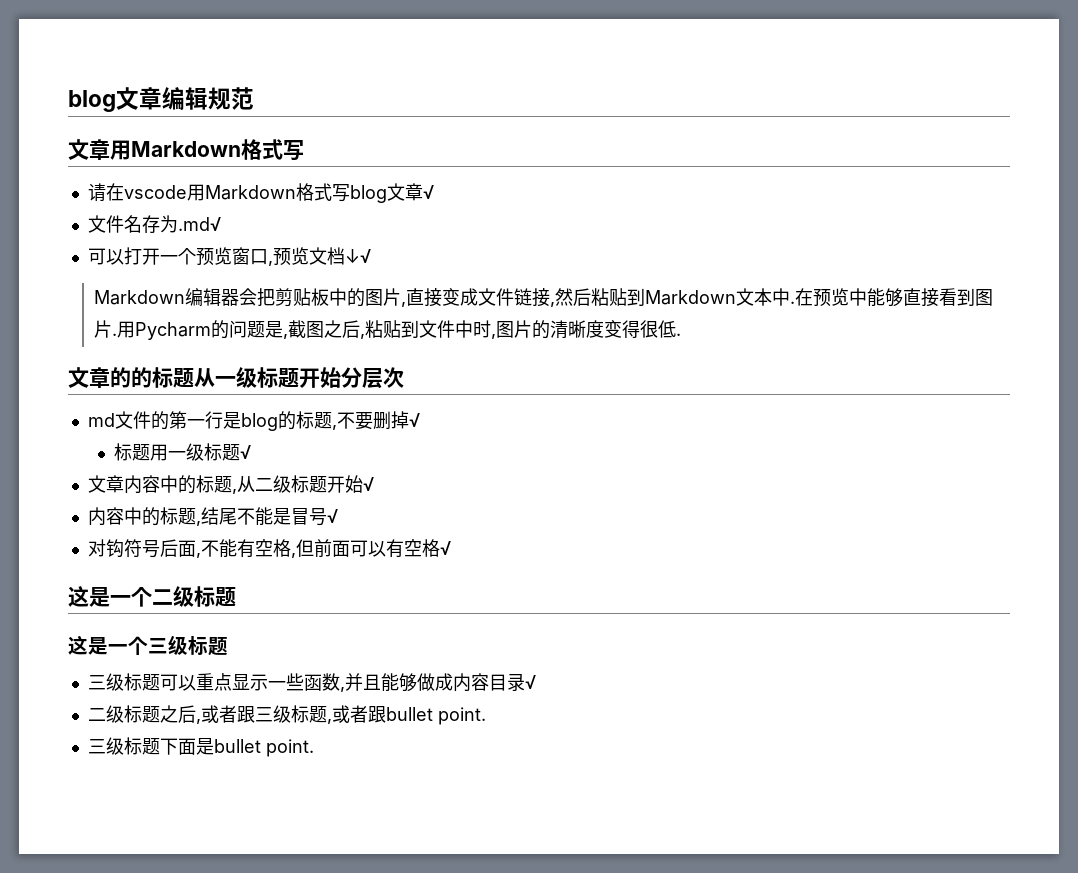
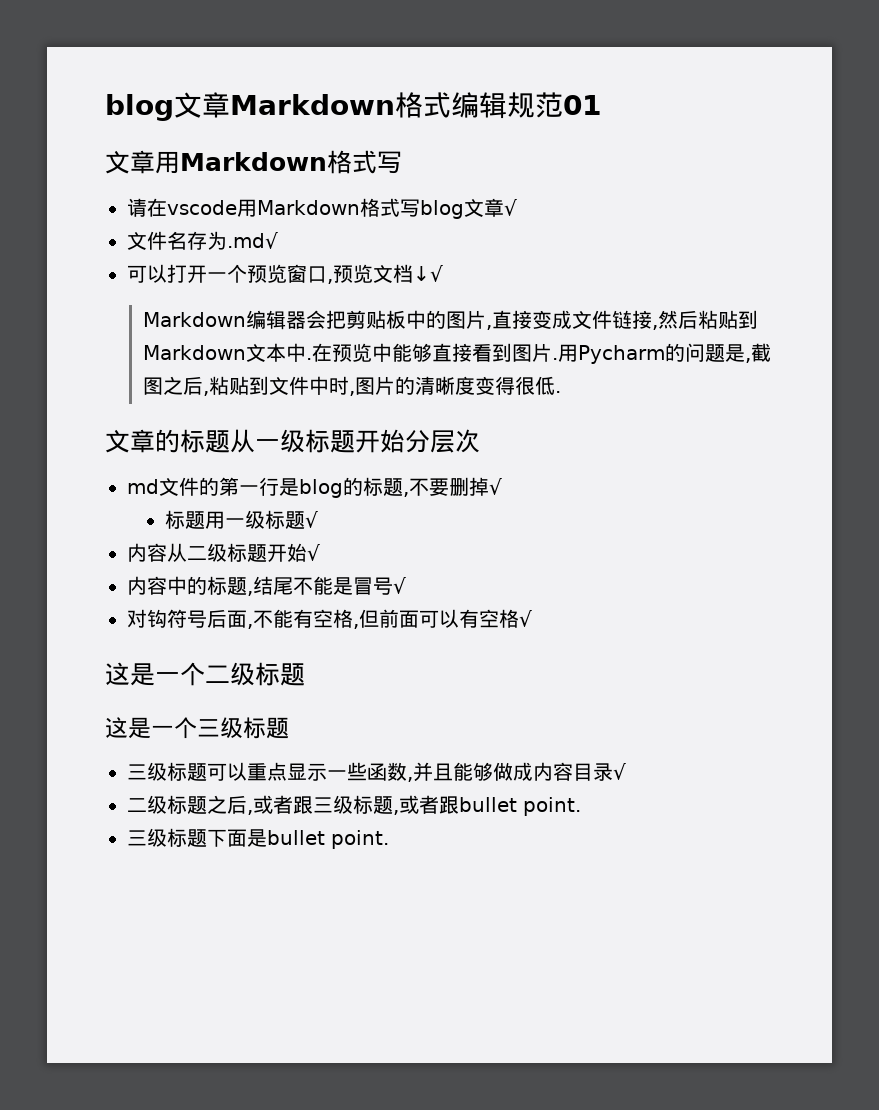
[68,87,162,112] blog文章 -> [105,92,451,121] blog文章Markdown格式
(254, 98) none -> [563,95,601,115] 01
[131,367,152,388] 的 -> (180, 441) none
[87,475,237,494] 文章内容中的标题, -> [127,543,167,562] 内容

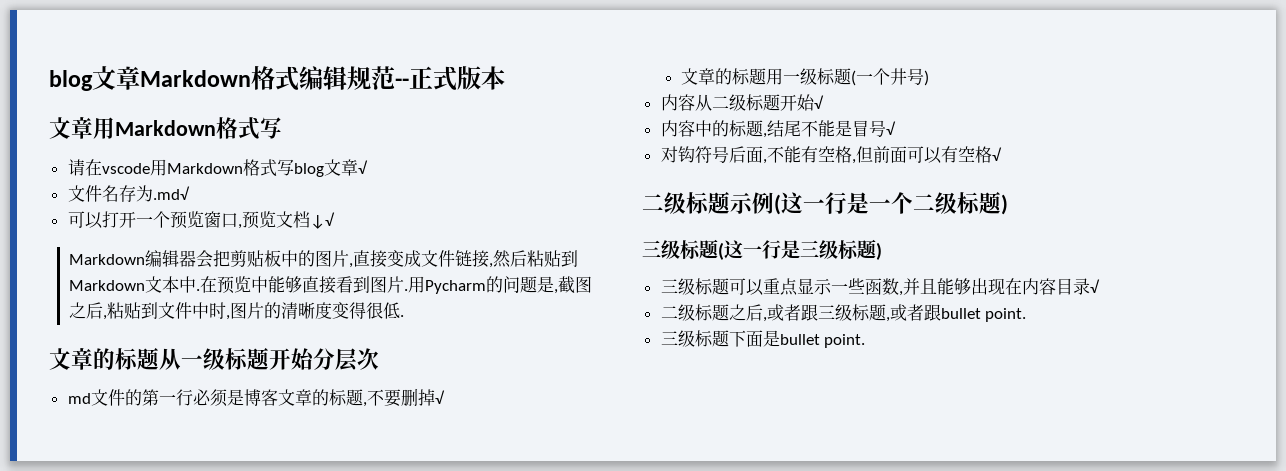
[563,95,601,115] 01 -> [395,66,505,91] --正式版本
[279,478,343,498] 是blog -> [192,389,312,407] 必须是博客文章
(502, 486) none -> [680,68,732,85] 文章的
[305,511,319,528] √ -> [850,68,929,86] (一个井号)
[105,662,130,686] 这 -> [642,191,847,215] 二级标题示例(这一行
[105,717,289,739] // 这是一个三级标题 -> [1001,194,1008,215] [642,239,882,260] ) // 三级标题(这一行是三级标题)
[493,762,533,781] 做成 -> [970,278,1022,295] 出现在

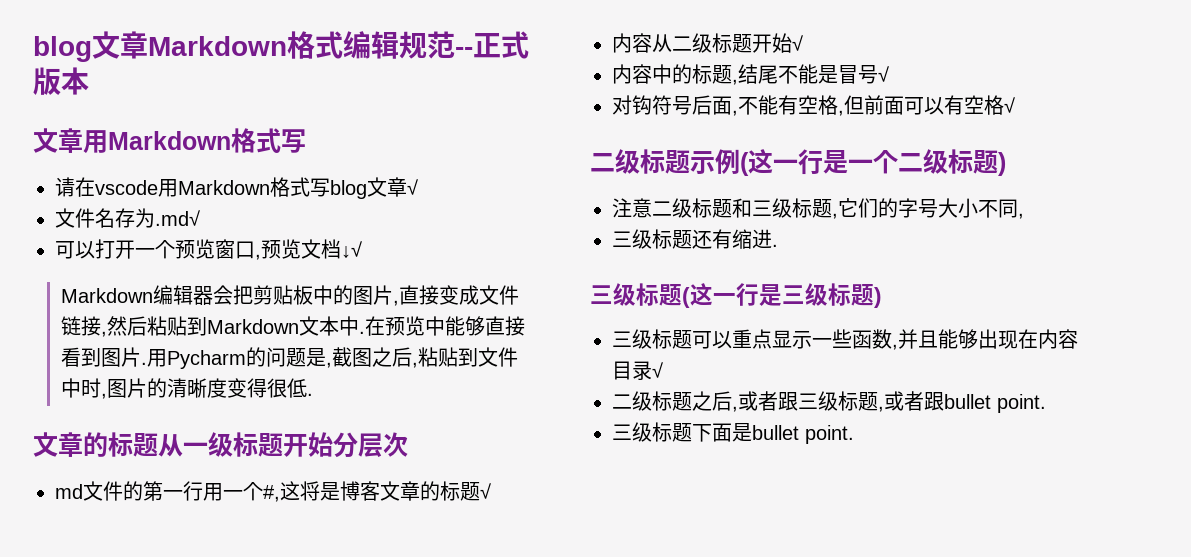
[192,389,228,407] 必须 -> [203,481,320,502] 用一个#,这将
[362,388,445,407] [680,68,929,86] ,不要删掉√ // 文章的标题用一级标题(一个井号) -> [480,483,491,499] √
(1008, 204) none -> [612,198,1024,219] [612,229,778,249] // 注意二级标题和三级标题,它们的字号大小不同, // 三级标题还有缩进.

